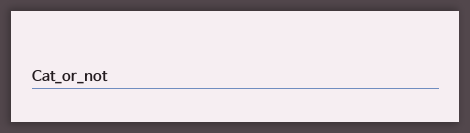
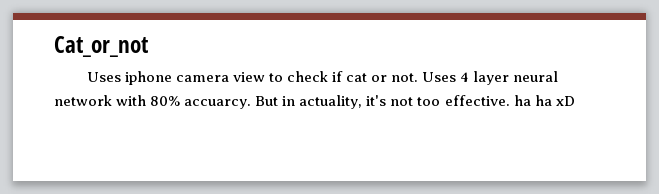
(108, 77) none -> [86,71,559,85] [54,95,575,109] // Uses iphone camera view to check if cat or not. Uses 4 layer neural network with 80% accuarcy. But in actuality, it's not too effective. ha ha xD

